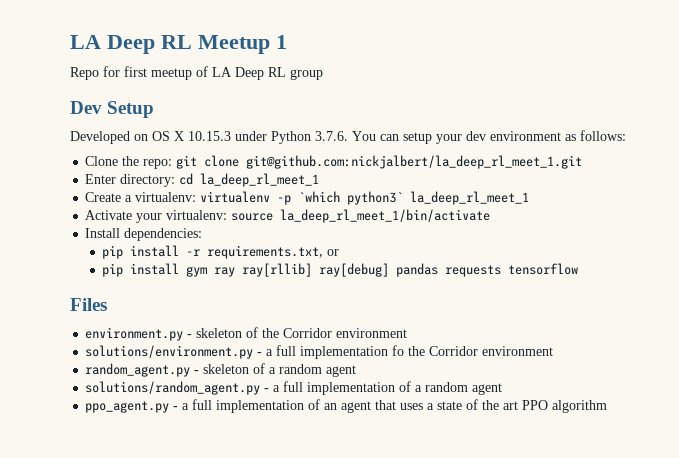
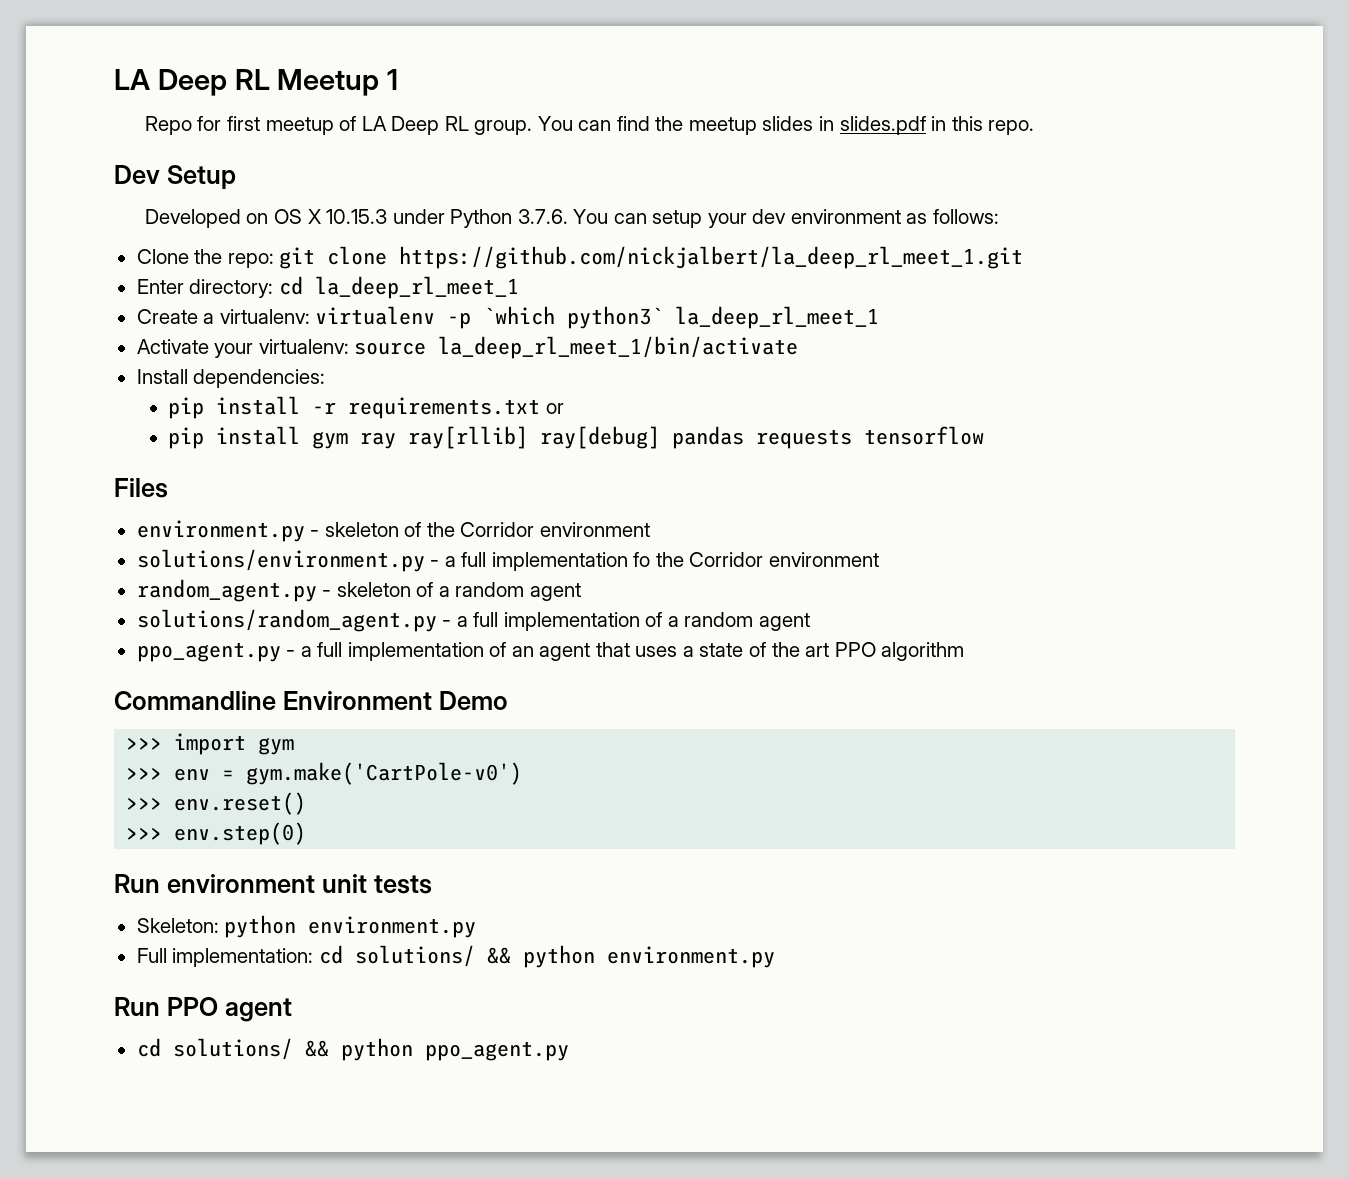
[290,69,323,80] group -> [474,116,1035,135] group. You can find the meetup slides in slides.pdf in this repo.
[246,155,583,169] git@github.com:nickjalbert/la_deep_rl_meet_1.git -> [399,246,1024,269] https://github.com/nickjalbert/la_deep_rl_meet_1.git
[207,245,324,259] requirements.txt, -> [348,397,541,419] requirements.txt
(608, 406) none -> [114,691,508,710] [126,733,295,755] [126,762,523,785] [126,792,307,815] [126,822,307,845] [114,874,432,894] [136,915,477,938] [136,945,775,968] [114,997,292,1022] [136,1038,569,1061] // Commandline Environment Demo // >>> import gym // >>> env = gym.make('CartPole-v0') // >>> env.reset() // >>> env.step(0) // Run environment unit tests // Skeleton: python environment.py // Full implementation: cd solutions/ && python environment.py // Run PPO agent // cd solutions/ && python ppo_agent.py

